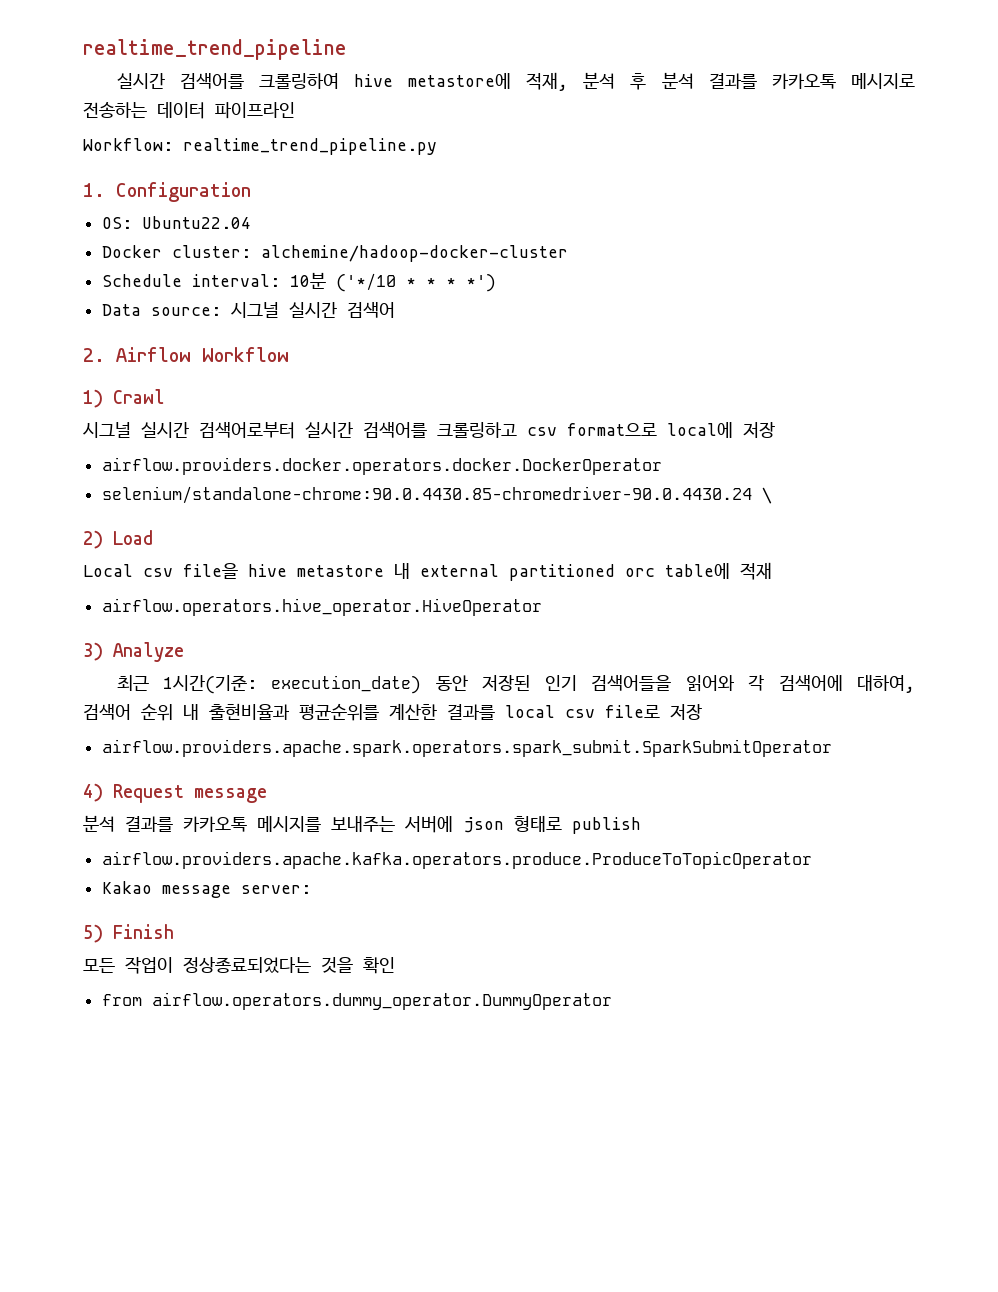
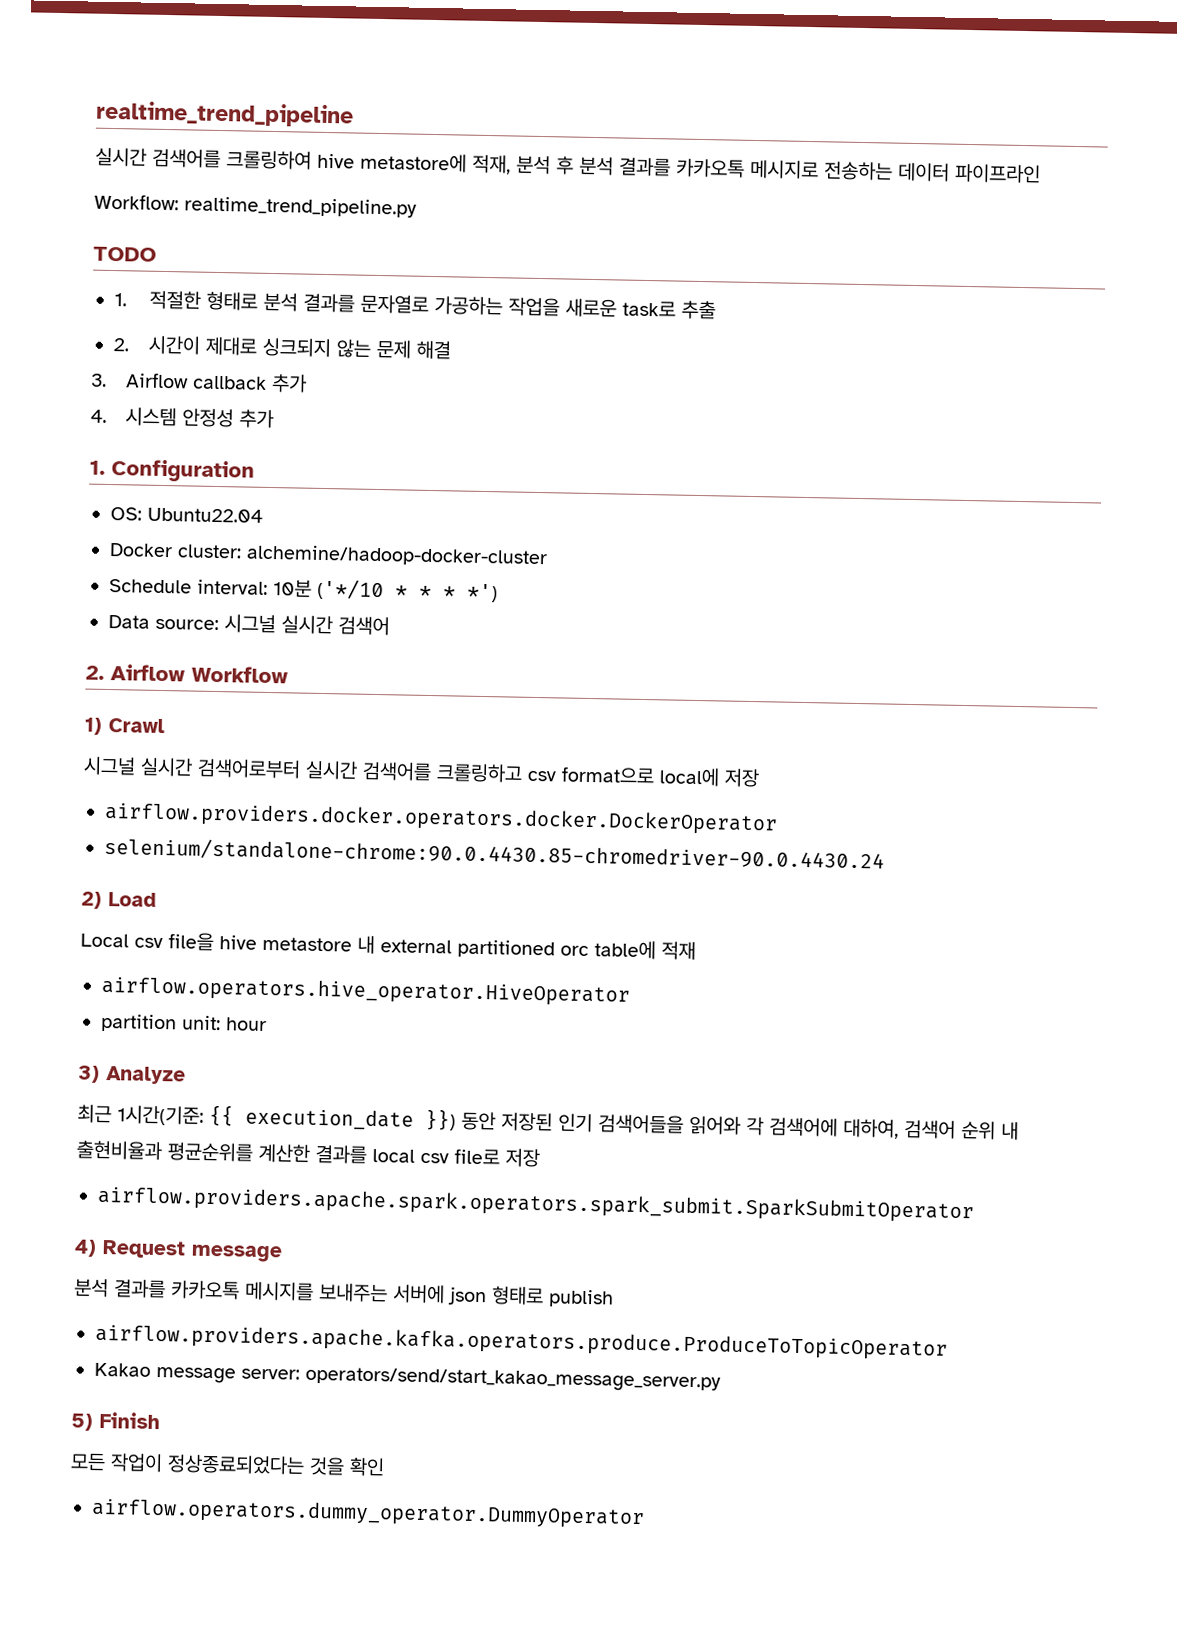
(437, 146) none -> [93,246,157,262] [114,290,716,320] [113,335,451,360] [91,372,307,393] [90,407,274,429] // TODO // 1. 적절한 형태로 분석 결과를 문자열로 가공하는 작업을 새로운 task로 추출 // 2. 시간이 제대로 싱크되지 않는 문제 해결 // 3. Airflow callback 추가 // 4. 시스템 안정성 추가
[762,487,773,504] \ -> (885, 854) none
(543, 607) none -> [101,1013,267,1033] // partition unit: hour
[271,675,422,694] execution_date) -> [209,1104,456,1131] {{ execution_date }})
(312, 889) none -> [305,1366,721,1393] operators/send/start_kakao_message_server.py
[102,994,143,1006] from -> (385, 1467) none

